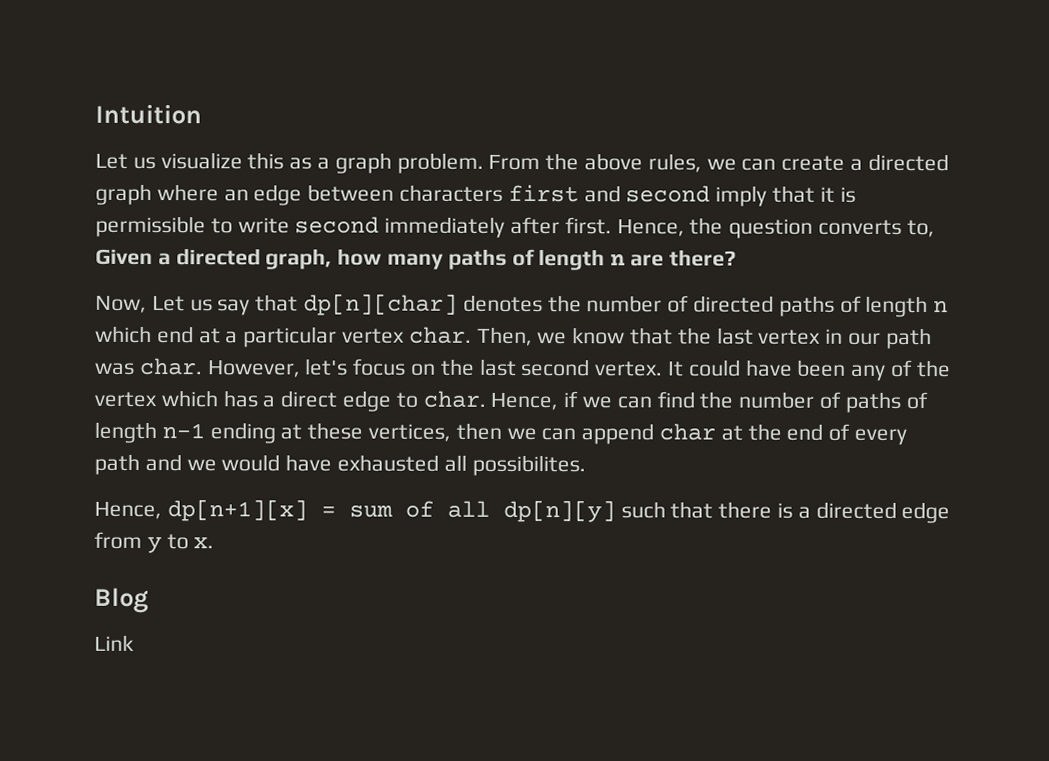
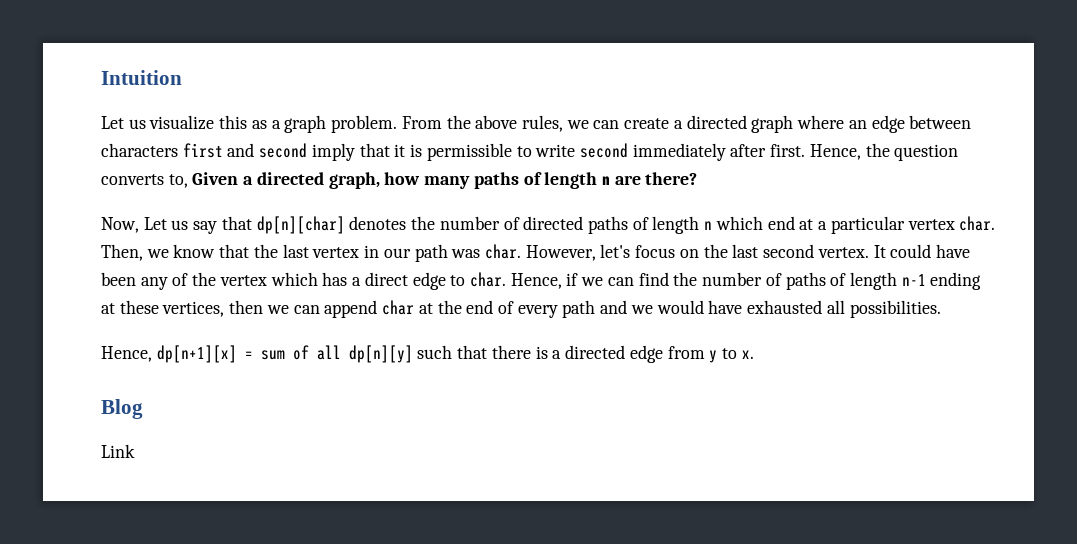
[471,454,586,477] possibilites. -> [849,300,941,318] possibilities.

